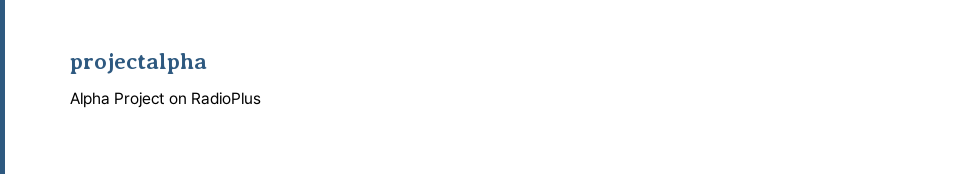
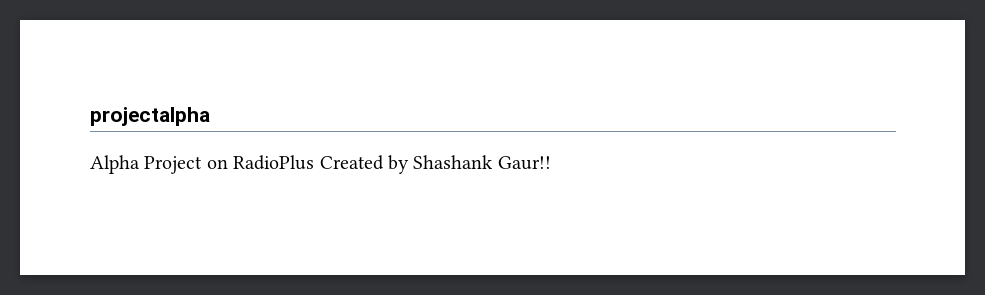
(261, 98) none -> [319,155,551,174] Created by Shashank Gaur!!

